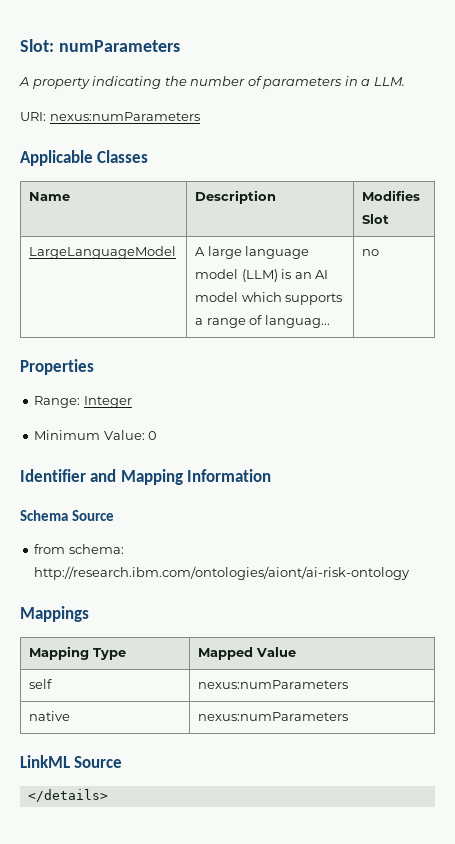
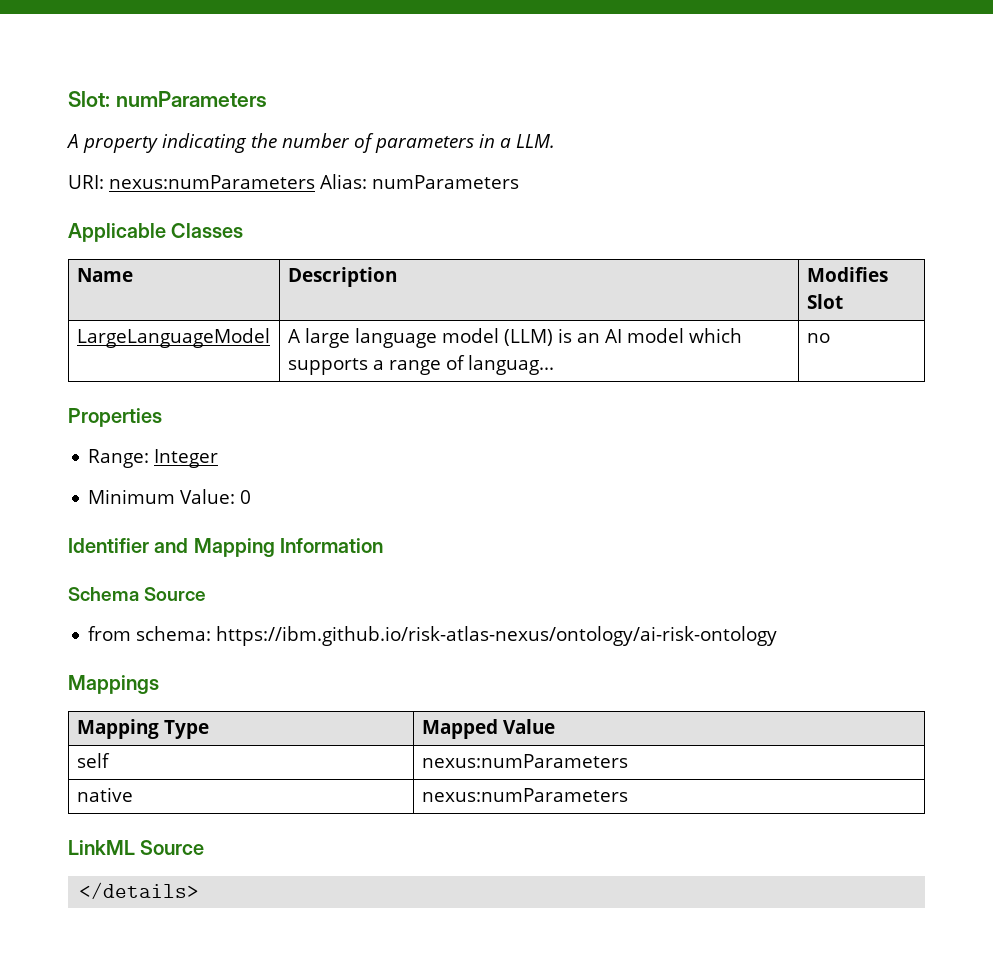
(200, 116) none -> [320,174,519,189] Alias: numParameters
[34,566,411,580] http://research.ibm.com/ontologies/aiont/ai-risk-ontology -> [216,626,778,646] https://ibm.github.io/risk-atlas-nexus/ontology/ai-risk-ontology

